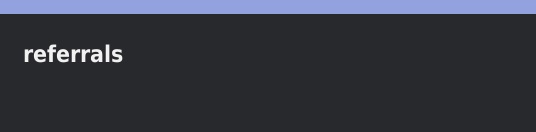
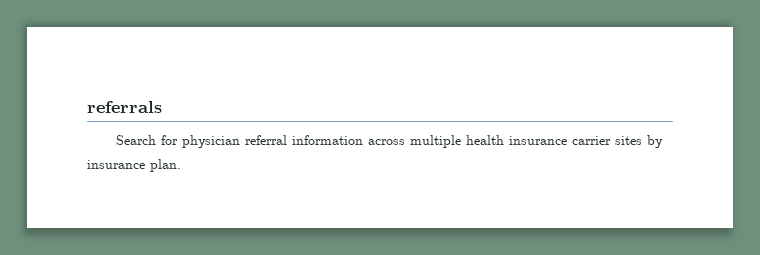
(123, 53) none -> [115,135,663,148] [87,159,181,172] // Search for physician referral information across multiple health insurance carrier sites by insurance plan.

